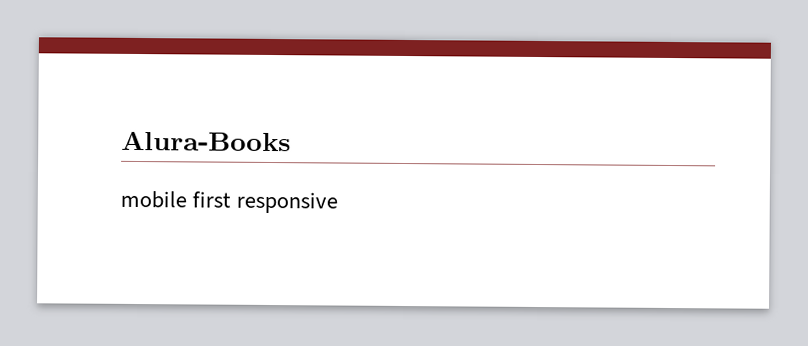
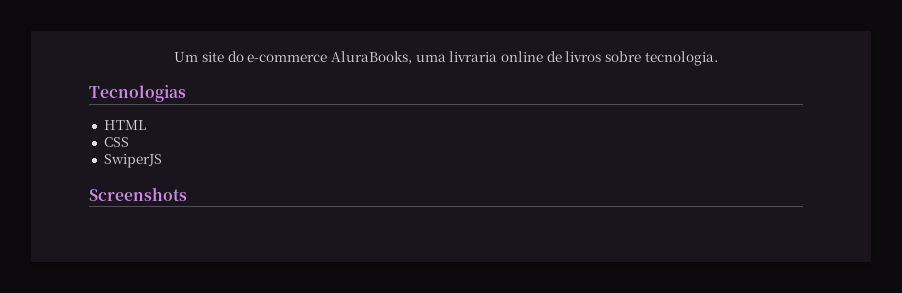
[121,130,291,152] [120,190,339,214] Alura-Books // mobile first responsive -> [174,51,718,66] [89,85,186,102] [103,120,146,130] [103,137,129,147] [103,154,162,168] [89,187,187,201] Um site do e-commerce AluraBooks, uma livraria online de livros sobre tecnologia. // Tecnologias // HTML // CSS // SwiperJS // Screenshots

